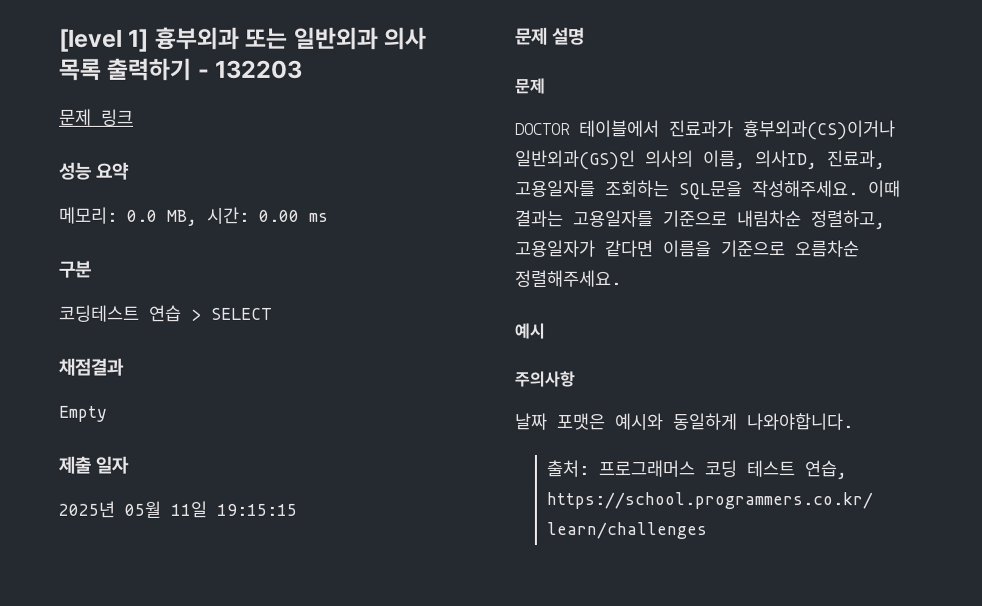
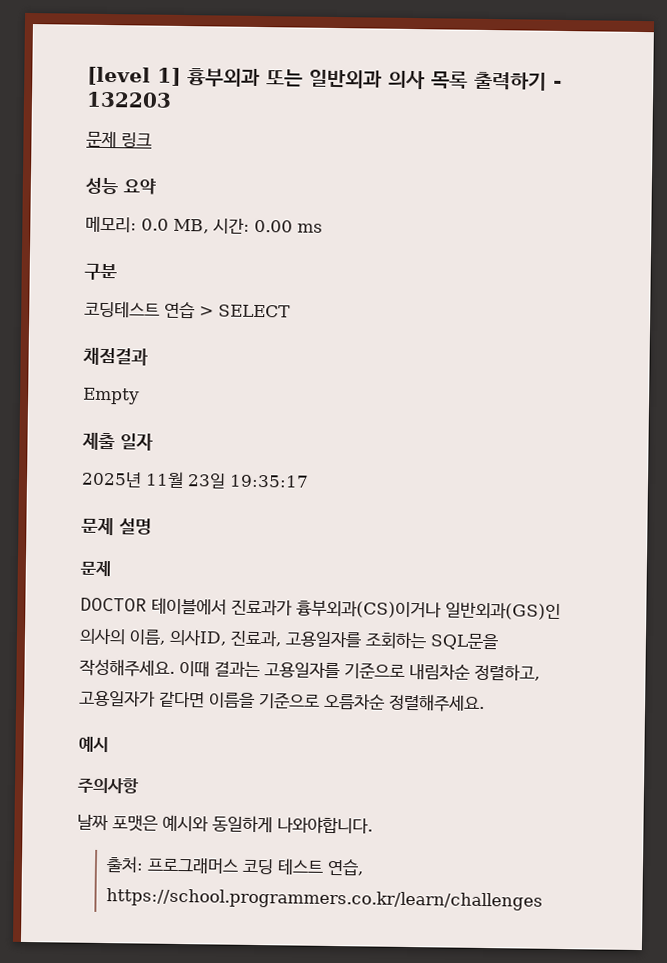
[124,500,297,518] 05월 11일 19:15:15 -> [145,471,309,489] 11월 23일 19:35:17

